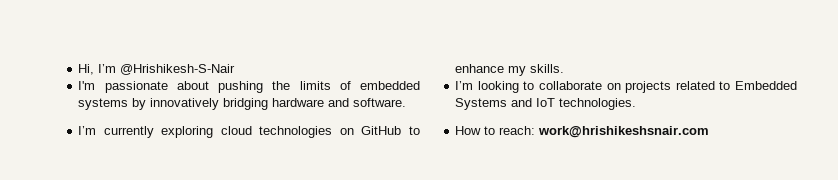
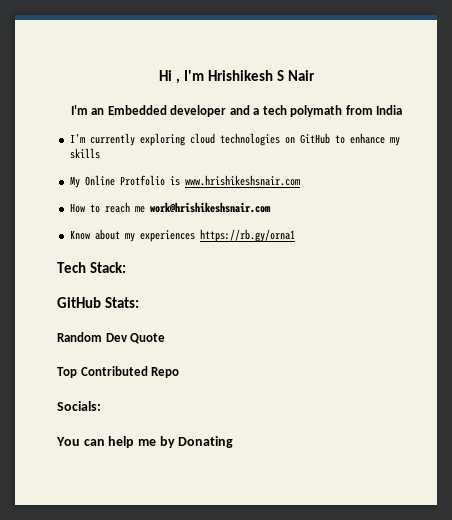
[78,64,236,75] [78,81,420,93] [78,98,407,110] Hi, I’m @Hrishikesh-S-Nair // I'm passionate about pushing the limits of embedded systems by innovatively bridging hardware and software. -> [159,70,315,84] [70,105,403,117] Hi , I'm Hrishikesh S Nair // I'm an Embedded developer and a tech polymath from India
[530,64,565,73] [455,81,797,93] [455,98,637,110] skills. // I’m looking to collaborate on projects related to Embedded Systems and IoT technologies. -> [69,148,100,159] [69,175,300,188] skills // My Online Protfolio is www.hrishikeshsnair.com
[499,126,536,135] reach: -> [104,202,145,213] reach me
(710, 132) none -> [69,229,295,242] [57,262,126,273] [57,297,139,308] [57,332,166,344] [57,366,180,378] [57,401,101,411] [56,436,234,448] // Know about my experiences https://rb.gy/orna1 // Tech Stack: // GitHub Stats: // Random Dev Quote // Top Contributed Repo // Socials: // You can help me by Donating

